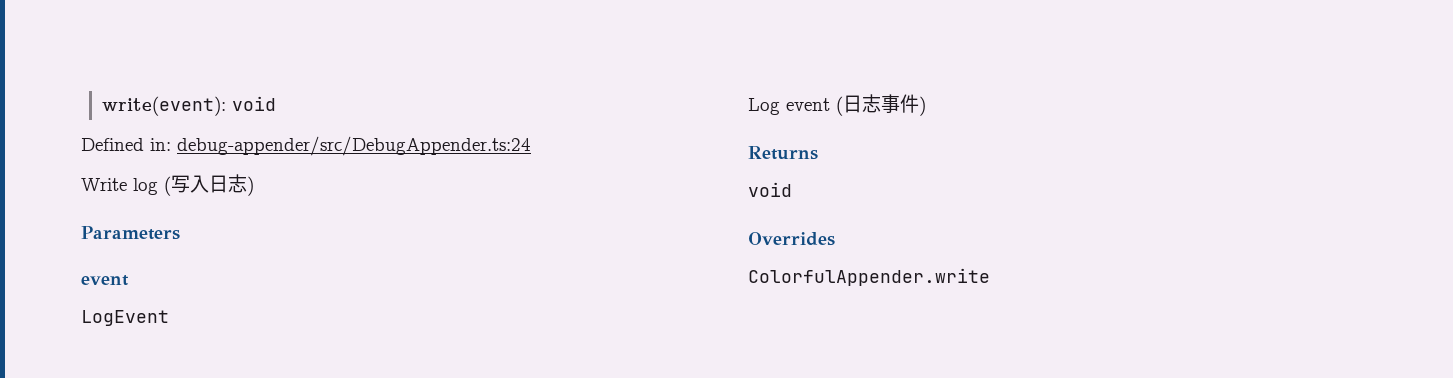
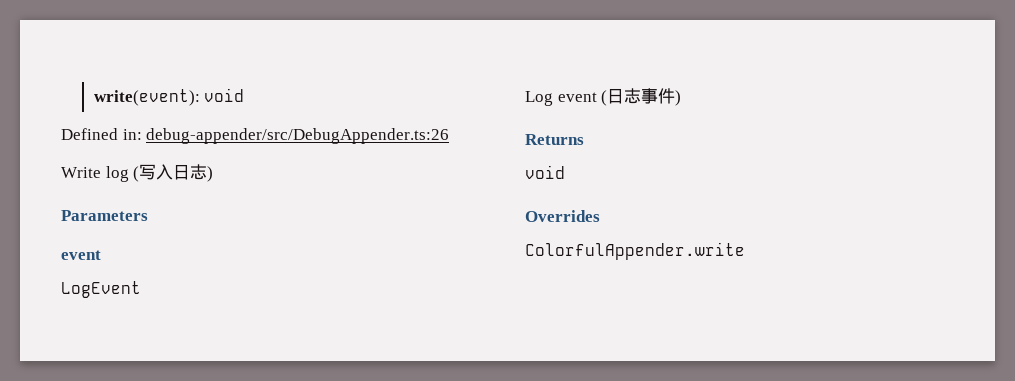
[177,136,531,156] debug-appender/src/DebugAppender.ts:24 -> [146,128,450,144] debug-appender/src/DebugAppender.ts:26

